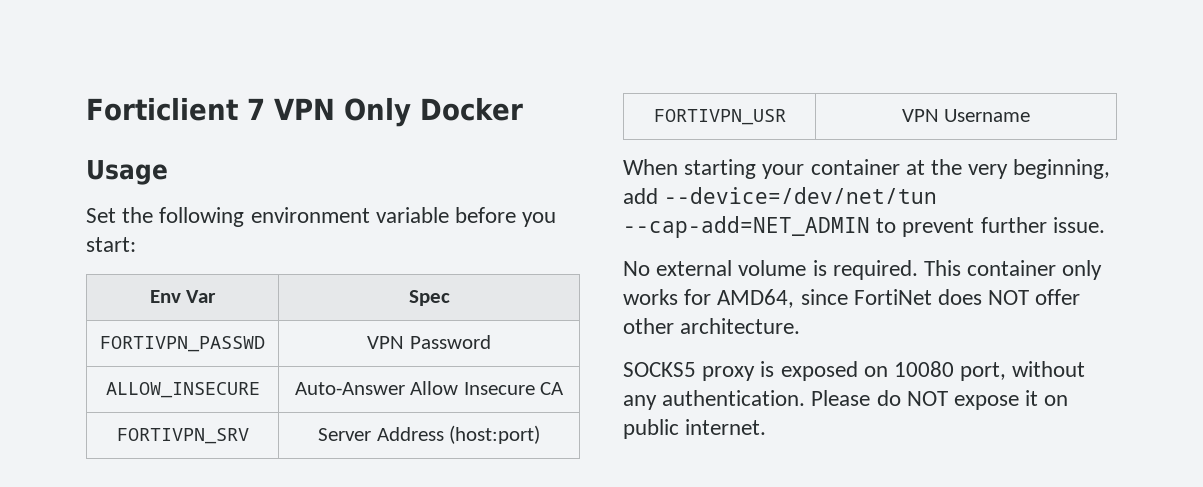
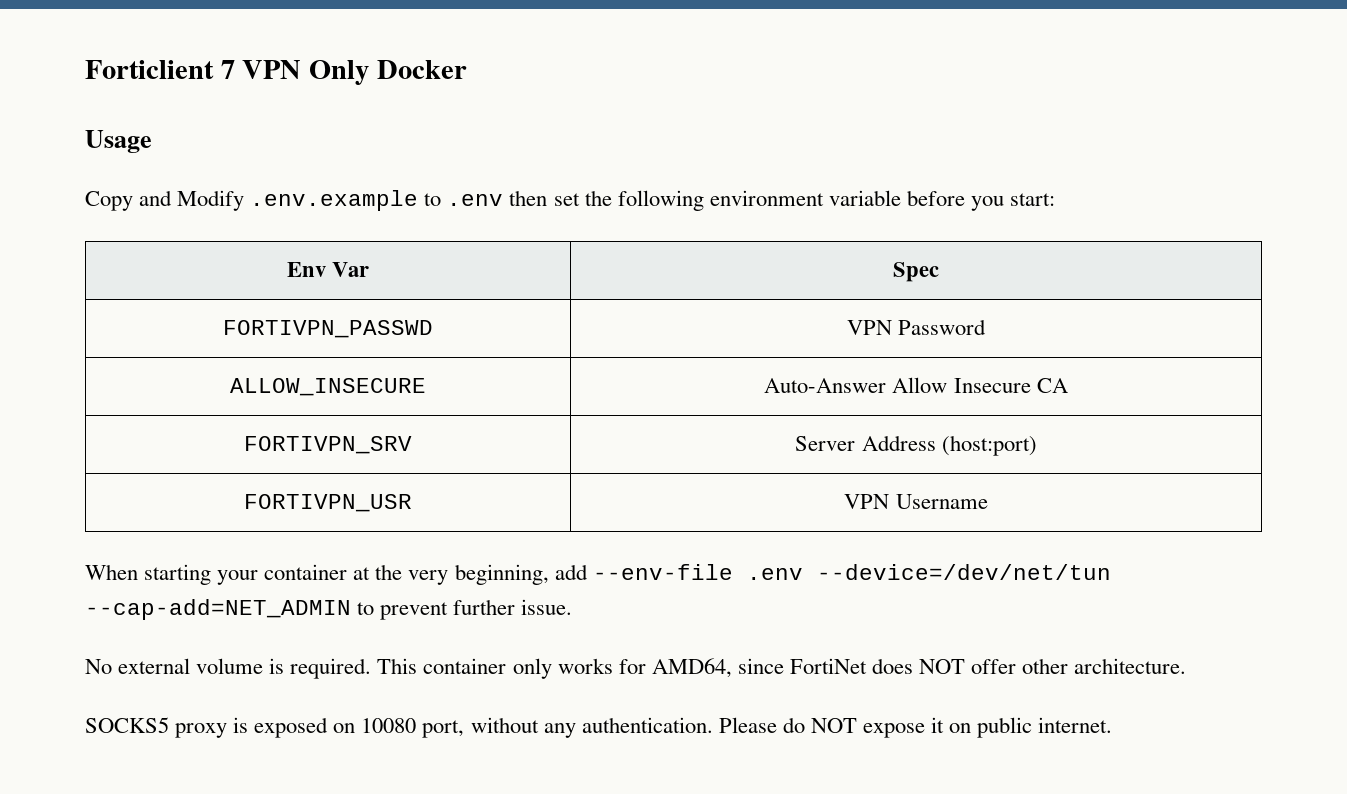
[86,208,116,223] Set -> [85,190,580,211] Copy and Modify .env.example to .env then set
(658, 196) none -> [592,564,803,580] --env-file .env

